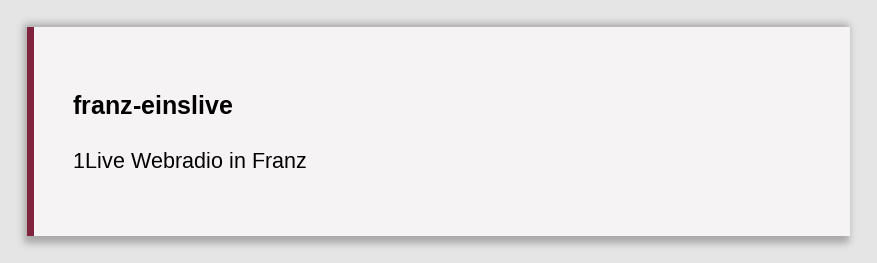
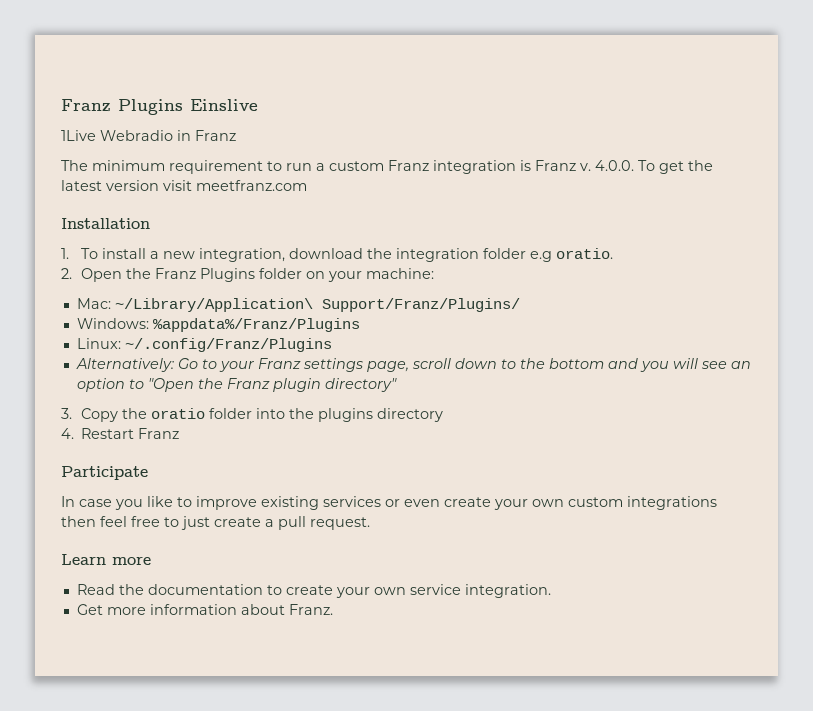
[73,95,233,114] franz-einslive -> [61,99,258,115] Franz Plugins Einslive
(307, 160) none -> [61,160,713,174] [61,180,307,191] [61,218,150,229] [61,248,614,262] [61,268,435,282] [76,298,520,312] [76,318,360,332] [76,338,332,352] [75,358,751,372] [76,378,397,392] [61,408,444,422] [61,428,180,439] [61,466,148,480] [61,496,717,510] [61,516,370,530] [61,554,151,565] [76,584,551,598] [76,604,333,615] // The minimum requirement to run a custom Franz integration is Franz v. 4.0.0. To get the latest version visit meetfranz.com // Installation // 1. To install a new integration, download the integration folder e.g oratio. // 2. Open the Franz Plugins folder on your machine: // Mac: ~/Library/Application\ Support/Franz/Plugins/ // Windows: %appdata%/Franz/Plugins // Linux: ~/.config/Franz/Plugins // Alternatively: Go to your Franz settings page, scroll down to the bottom and you will see an option to "Open the Franz plugin directory" // 3. Copy the oratio folder into the plugins directory // 4. Restart Franz // Participate // In case you like to improve existing services or even create your own custom integrations then feel free to just create a pull request. // Learn more // Read the documentation to create your own service integration. // Get more information about Franz.

